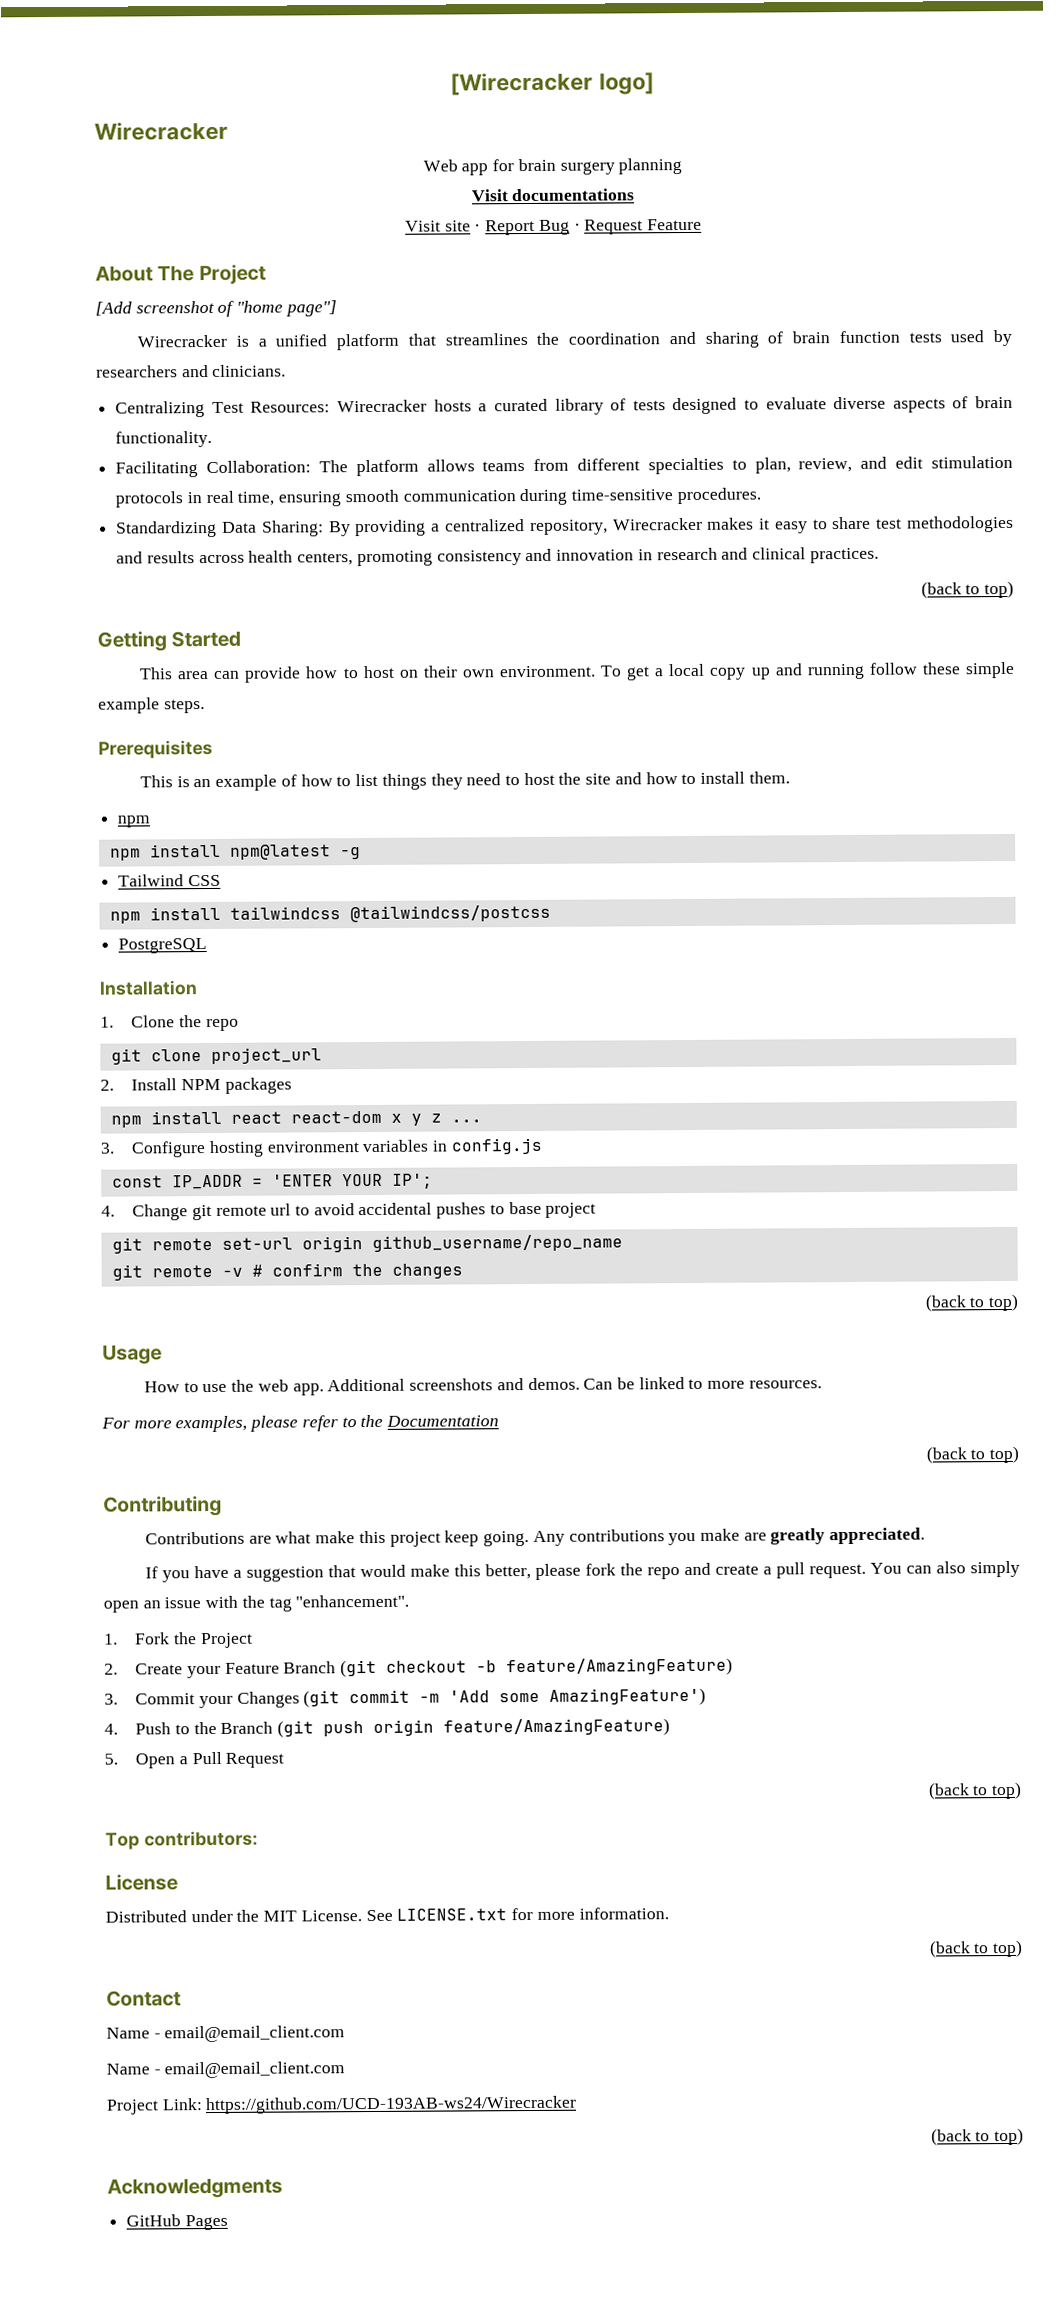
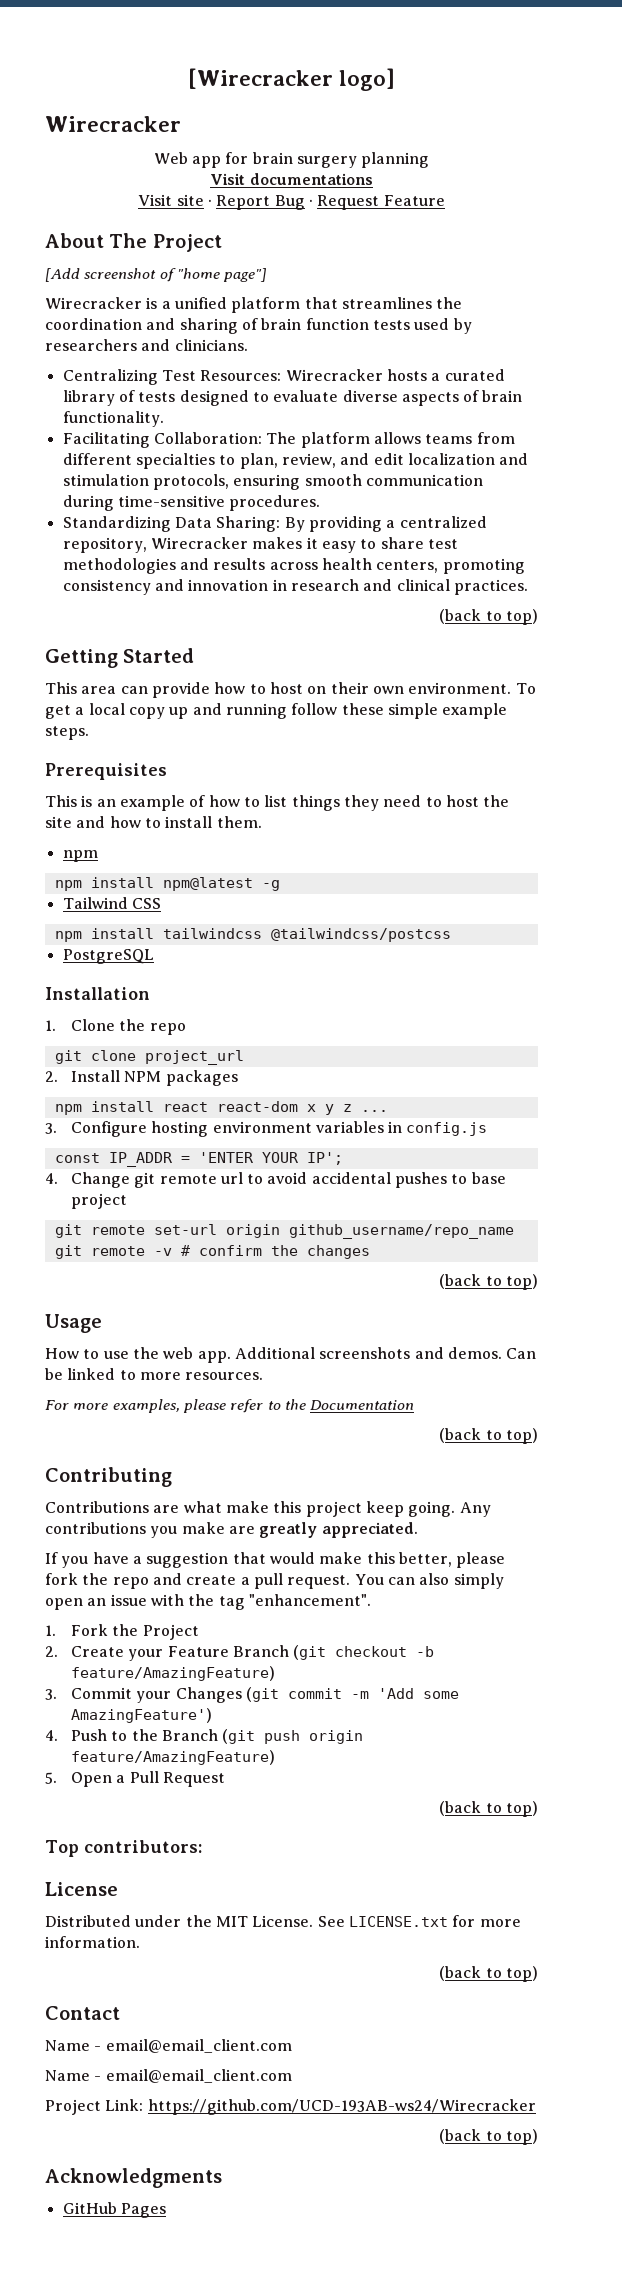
[930,455,1013,469] [115,490,275,508] stimulation protocols in real time, -> [407,453,529,465] [62,474,229,490] localization and stimulation protocols,

